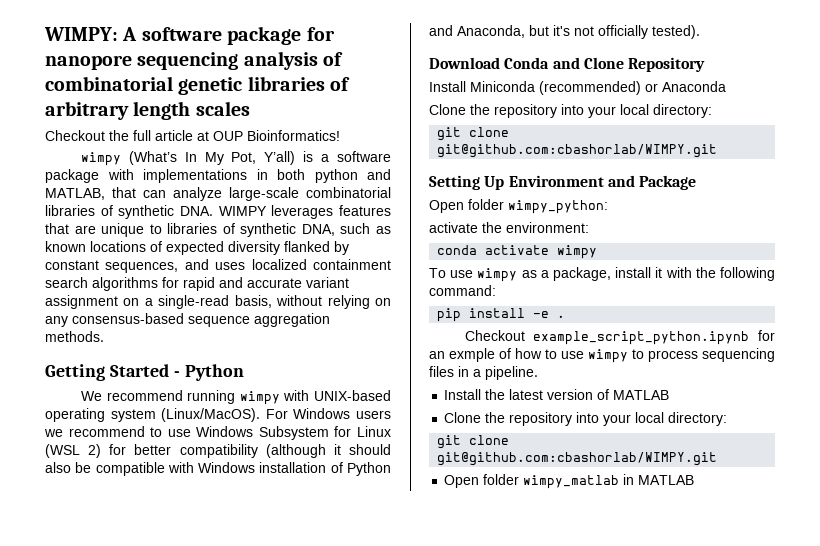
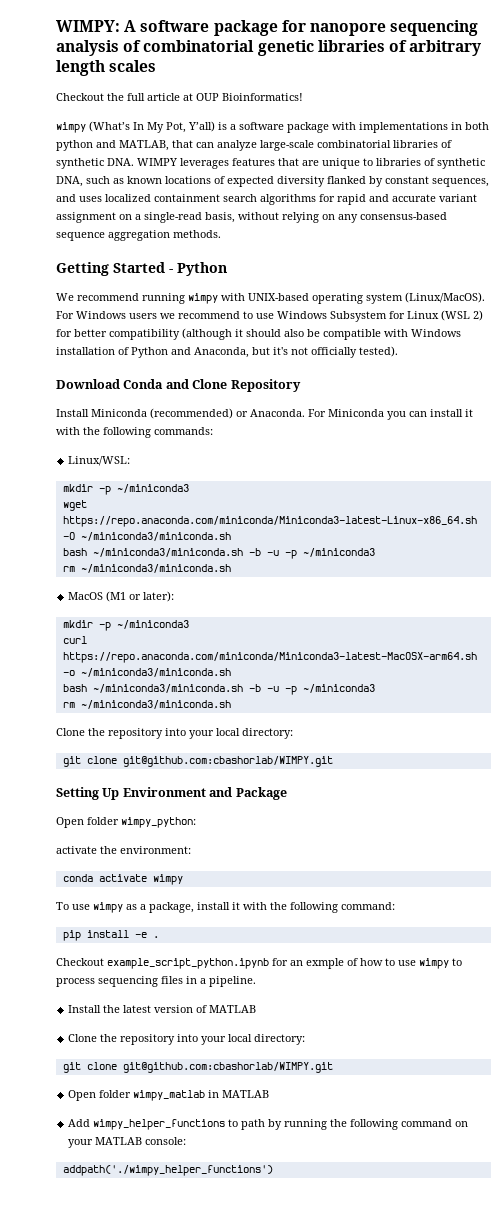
[662,81,726,92] Anaconda -> [250,409,473,420] [56,427,213,438] [68,456,131,466] [62,484,189,495] [62,500,87,511] [62,516,477,527] [62,532,231,541] [62,548,375,559] [62,564,231,573] [68,591,175,602] [62,620,189,631] [62,636,87,644] [62,652,477,663] [62,668,231,677] [62,684,375,695] [62,700,231,709] Anaconda. For Miniconda you can install it with the following commands: // Linux/WSL: // mkdir -p ~/miniconda3 // wget https://repo.anaconda.com/miniconda/Miniconda3-latest-Linux-x86_64.sh -O ~/miniconda3/miniconda.sh // bash ~/miniconda3/miniconda.sh -b -u -p ~/miniconda3 // rm ~/miniconda3/miniconda.sh // MacOS (M1 or later): // mkdir -p ~/miniconda3 // curl https://repo.anaconda.com/miniconda/Miniconda3-latest-MacOSX-arm64.sh -o ~/miniconda3/miniconda.sh // bash ~/miniconda3/miniconda.sh -b -u -p ~/miniconda3 // rm ~/miniconda3/miniconda.sh
(695, 480) none -> [68,1119,469,1130] [68,1137,187,1148] [62,1165,273,1176] // Add wimpy_helper_functions to path by running the following command on your MATLAB console: // addpath('./wimpy_helper_functions')

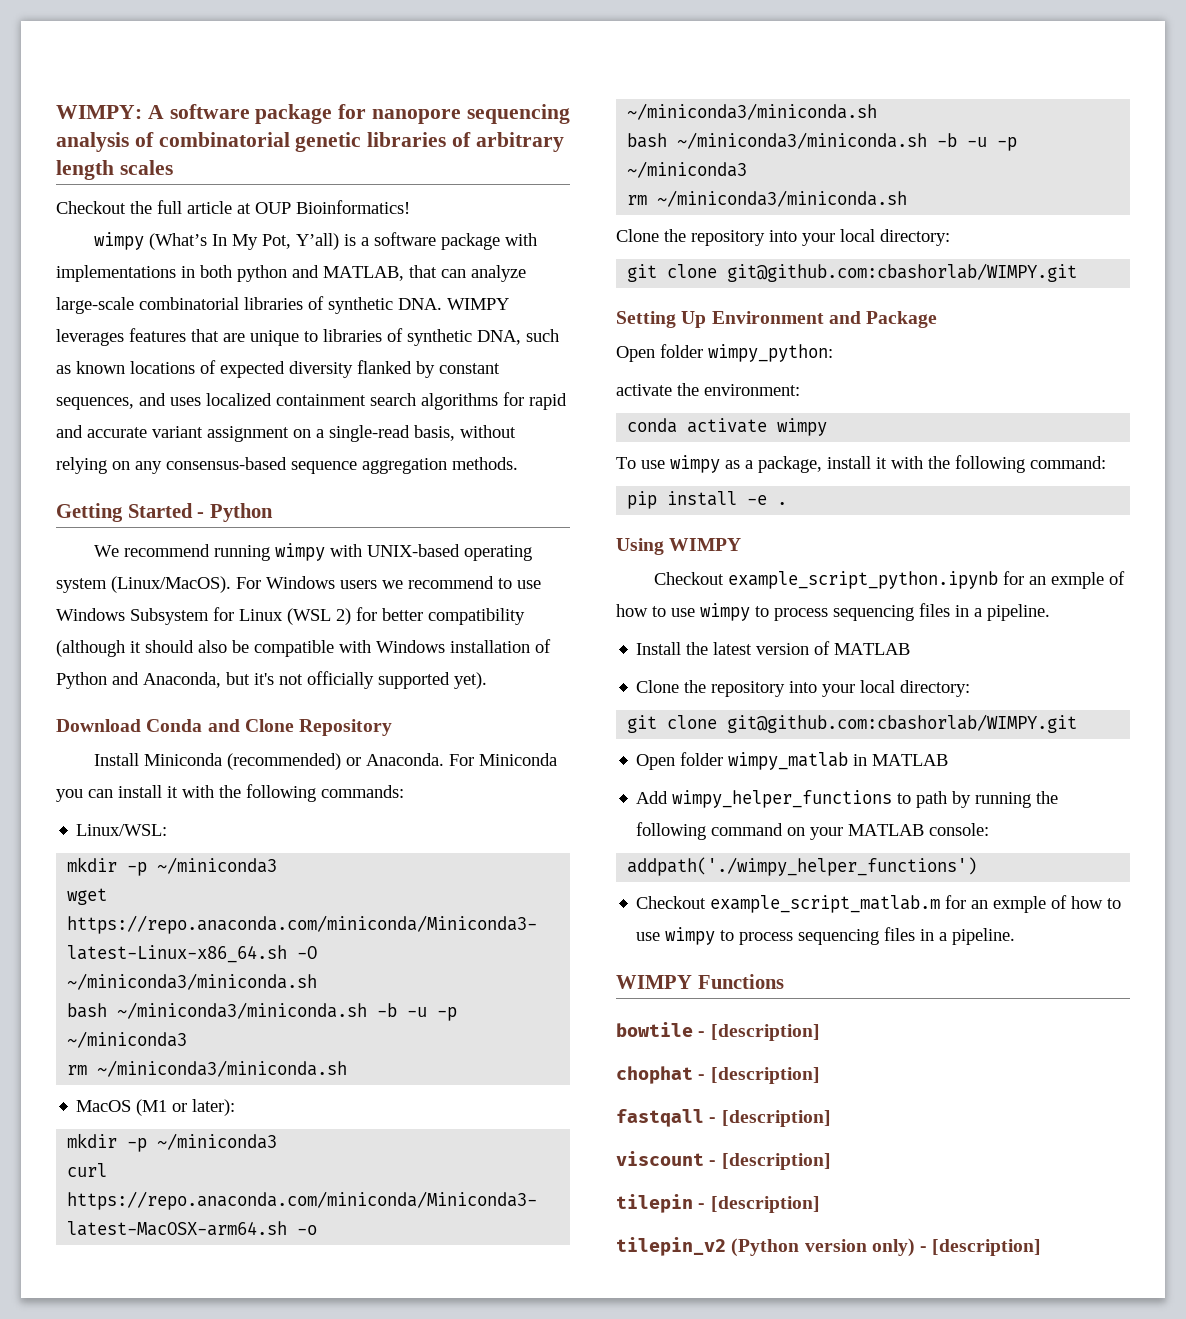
[359,346,398,357] tested). -> [378,672,487,689] supported yet).
(159, 937) none -> [616,538,742,555] // Using WIMPY
(273, 1170) none -> [636,895,1122,913] [636,927,1016,945] [616,974,784,989] [616,1022,820,1041] [616,1066,820,1084] [616,1109,831,1127] [616,1151,831,1170] [616,1194,820,1213] [616,1237,1042,1257] // Checkout example_script_matlab.m for an exmple of how to use wimpy to process sequencing files in a pipeline. // WIMPY Functions // bowtile - [description] // chophat - [description] // fastqall - [description] // viscount - [description] // tilepin - [description] // tilepin_v2 (Python version only) - [description]

